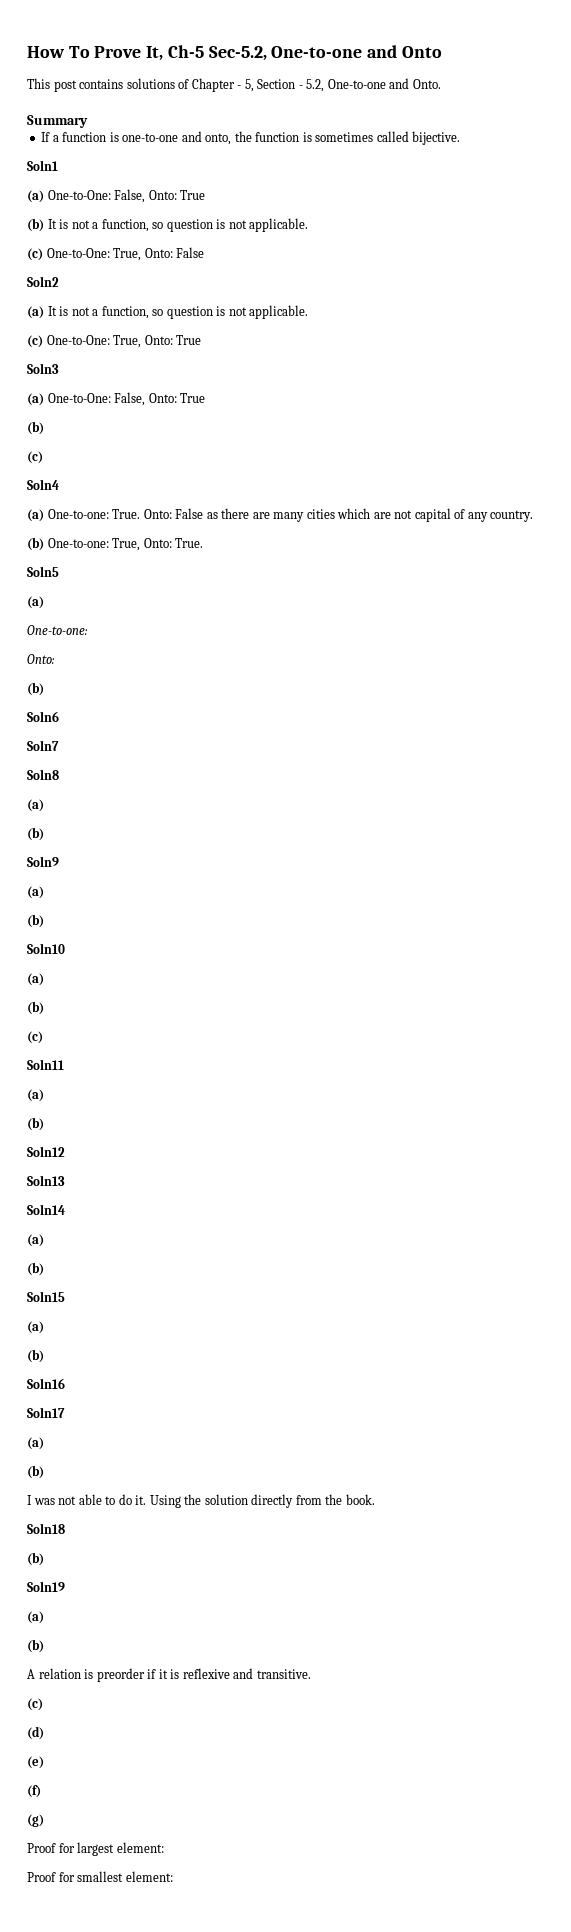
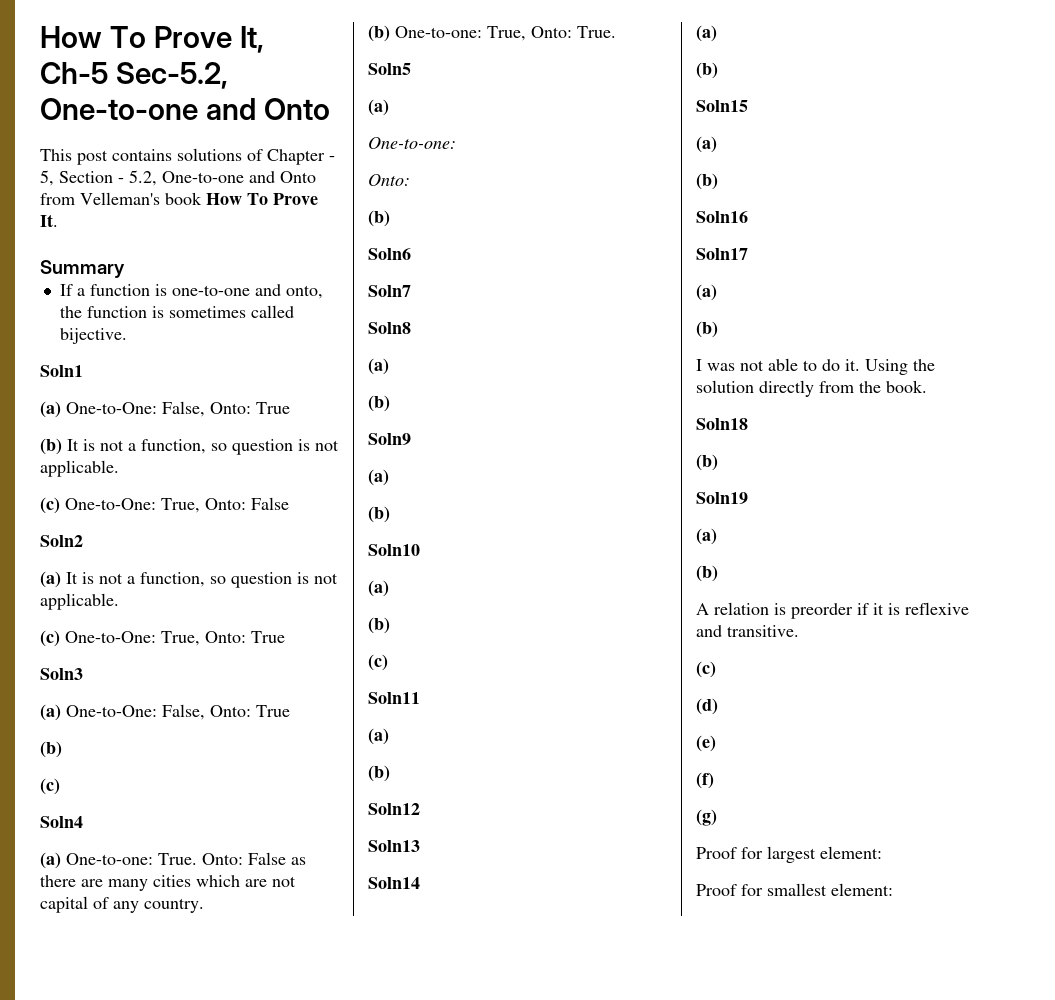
[412,79,441,89] Onto. -> [280,171,316,183] [40,192,318,205] [40,214,58,227] Onto from Velleman's book How To Prove It.

